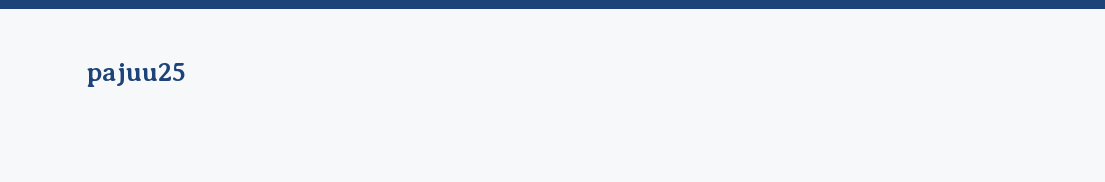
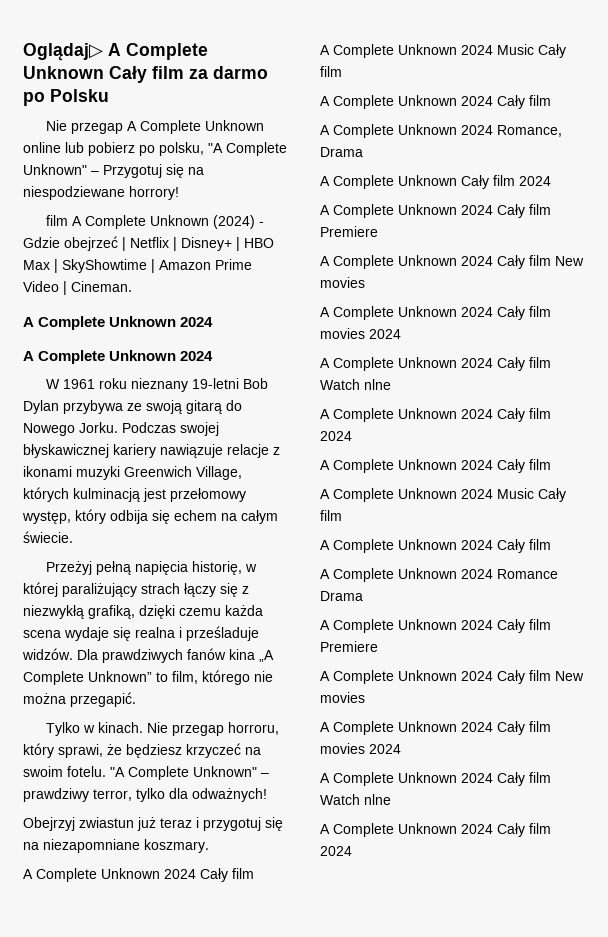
[87,63,186,87] pajuu25 -> [23,43,208,61] [23,66,268,83] [23,89,109,106] [45,120,264,134] [23,142,287,156] [23,164,204,178] [23,186,179,200] [45,215,264,229] [23,236,274,251] [23,259,252,273] [23,281,132,295] [23,316,214,330] [23,350,214,364] [45,378,268,392] [23,400,242,414] [23,422,219,436] [23,444,280,458] [23,466,242,480] [23,487,246,502] [22,509,278,524] [23,531,73,543] [45,561,257,575] [23,582,249,597] [23,605,263,619] [23,626,259,641] [22,648,274,663] [23,670,273,685] [23,692,136,707] [45,722,279,736] [23,743,261,758] [23,766,269,780] [23,788,267,802] [23,817,283,831] [23,839,209,853] [23,868,254,882] [320,44,566,58] [320,66,342,77] [320,95,551,109] [320,124,562,138] [320,147,363,157] [320,175,551,189] [320,204,551,218] [320,226,378,237] [320,255,584,269] [320,277,365,288] [320,306,551,320] [320,328,401,339] [320,357,551,371] [320,379,391,390] [320,408,551,422] [320,431,352,441] [320,459,551,473] [320,488,566,502] [320,510,342,521] [320,539,551,553] [320,568,558,582] [320,591,363,601] [320,619,551,633] [320,641,378,652] [320,670,584,684] [320,692,365,703] [320,721,551,735] [320,743,401,754] [320,772,551,786] [320,794,391,805] [320,823,551,837] [320,846,352,856] Oglądaj▷ A Complete Unknown Cały film za darmo po Polsku // Nie przegap A Complete Unknown online lub pobierz po polsku, "A Complete Unknown" – Przygotuj się na niespodziewane horrory! // film A Complete Unknown (2024) - Gdzie obejrzeć | Netflix | Disney+ | HBO Max | SkyShowtime | Amazon Prime Video | Cineman. // A Complete Unknown 2024 // A Complete Unknown 2024 // W 1961 roku nieznany 19-letni Bob Dylan przybywa ze swoją gitarą do Nowego Jorku. Podczas swojej błyskawicznej kariery nawiązuje relacje z ikonami muzyki Greenwich Village, których kulminacją jest przełomowy występ, który odbija się echem na całym świecie. // Przeżyj pełną napięcia historię, w której paraliżujący strach łączy się z niezwykłą grafiką, dzięki czemu każda scena wydaje się realna i prześladuje widzów. Dla prawdziwych fanów kina „A Complete Unknown” to film, którego nie można przegapić. // Tylko w kinach. Nie przegap horroru, który sprawi, że będziesz krzyczeć na swoim fotelu. "A Complete Unknown" – prawdziwy terror, tylko dla odważnych! // Obejrzyj zwiastun już teraz i przygotuj się na niezapomniane koszmary. // A Complete Unknown 2024 Cały film // A Complete Unknown 2024 Music Cały film // A Complete Unknown 2024 Cały film // A Complete Unknown 2024 Romance, Drama // A Complete Unknown Cały film 2024 // A Complete Unknown 2024 Cały film Premiere // A Complete Unknown 2024 Cały film New movies // A Complete Unknown 2024 Cały film movies 2024 // A Complete Unknown 2024 Cały film Watch nlne // A Complete Unknown 2024 Cały film 2024 // A Complete Unknown 2024 Cały film // A Complete Unknown 2024 Music Cały film // A Complete Unknown 2024 Cały film // A Complete Unknown 2024 Romance Drama // A Complete Unknown 2024 Cały film Premiere // A Complete Unknown 2024 Cały film New movies // A Complete Unknown 2024 Cały film movies 2024 // A Complete Unknown 2024 Cały film Watch nlne // A Complete Unknown 2024 Cały film 2024

